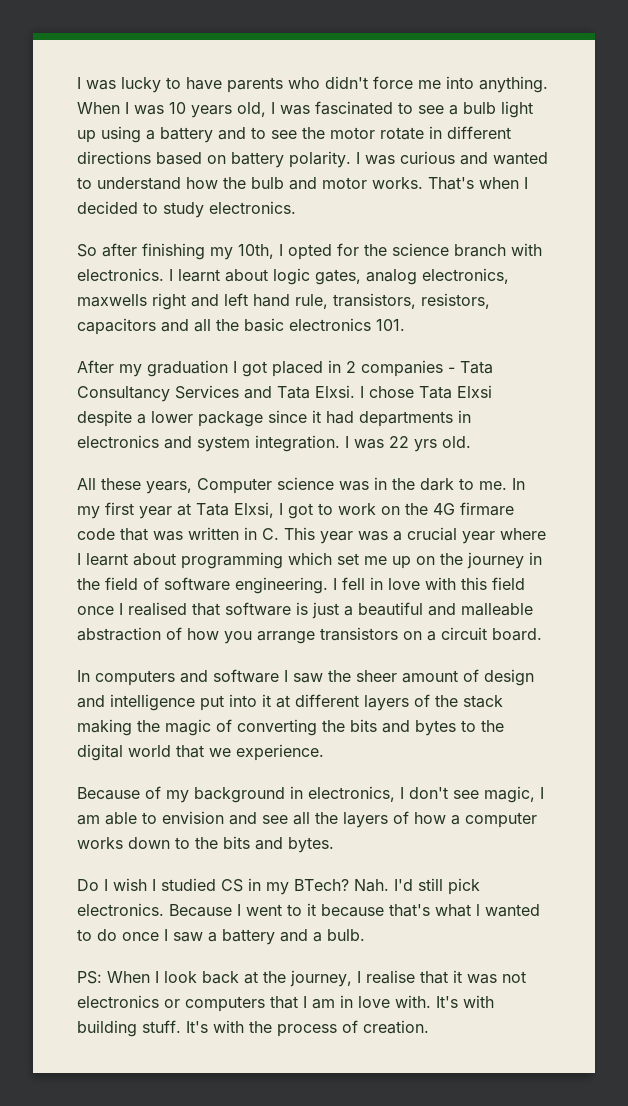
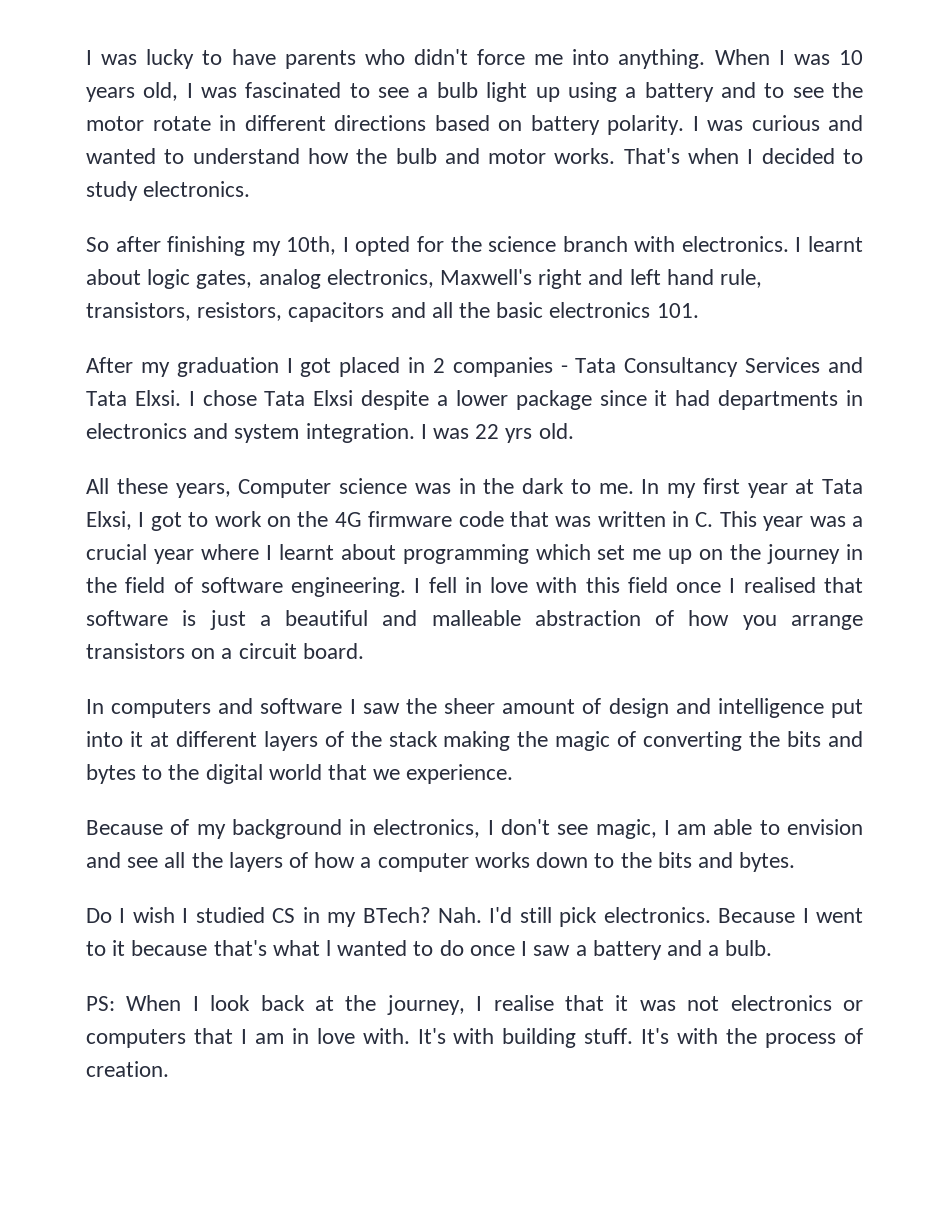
[77,294,147,307] maxwells -> [440,269,533,285] Maxwell's
[460,502,514,516] firmare -> [368,511,453,527] firmware

